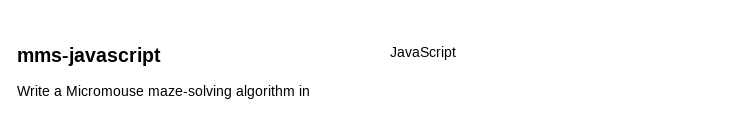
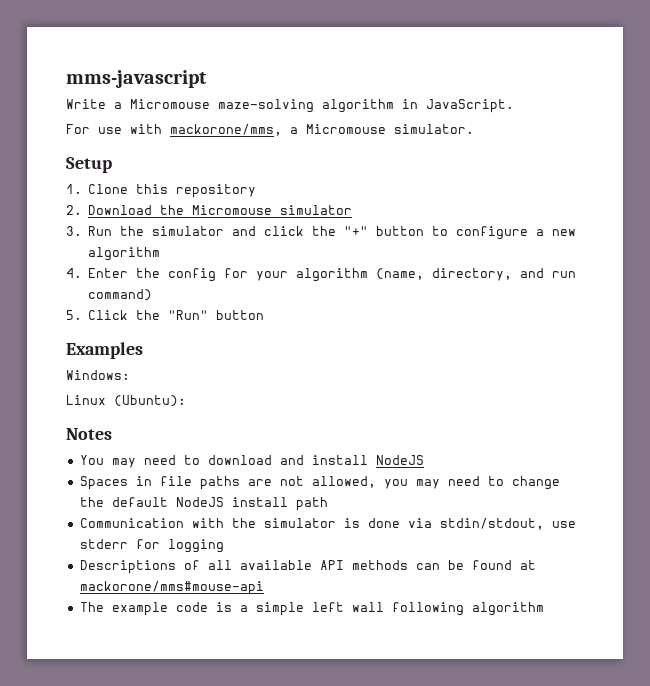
[390,46,456,60] JavaScript -> [426,99,514,113] [66,124,474,136] [66,157,112,173] [66,184,257,198] [66,205,353,215] [66,226,577,240] [88,247,161,261] [66,268,577,282] [88,289,153,301] [66,310,265,320] [66,342,143,359] [66,370,130,380] [66,395,186,407] [66,428,112,440] [79,455,424,468] [79,476,560,490] [79,497,328,511] [79,518,576,530] [79,539,224,553] [79,560,536,574] [79,581,264,595] [79,602,544,616] JavaScript. // For use with mackorone/mms, a Micromouse simulator. // Setup // 1. Clone this repository // 2. Download the Micromouse simulator // 3. Run the simulator and click the "+" button to configure a new algorithm // 4. Enter the config for your algorithm (name, directory, and run command) // 5. Click the "Run" button // Examples // Windows: // Linux (Ubuntu): // Notes // You may need to download and install NodeJS // Spaces in file paths are not allowed, you may need to change the default NodeJS install path // Communication with the simulator is done via stdin/stdout, use stderr for logging // Descriptions of all available API methods can be found at mackorone/mms#mouse-api // The example code is a simple left wall following algorithm

